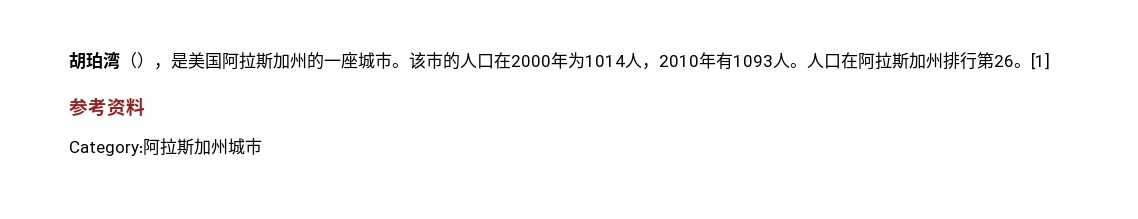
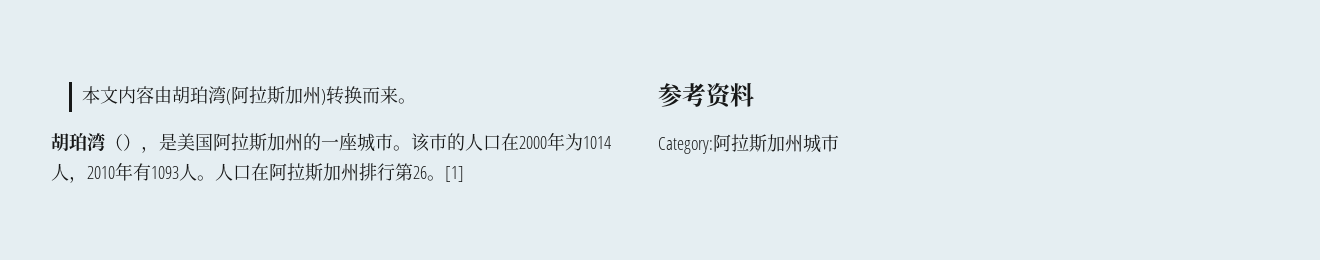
(69, 61) none -> [81,86,416,105] 本文内容由胡珀湾(阿拉斯加州)转换而来。 //

